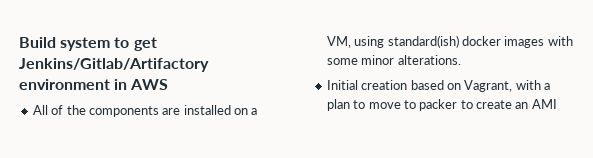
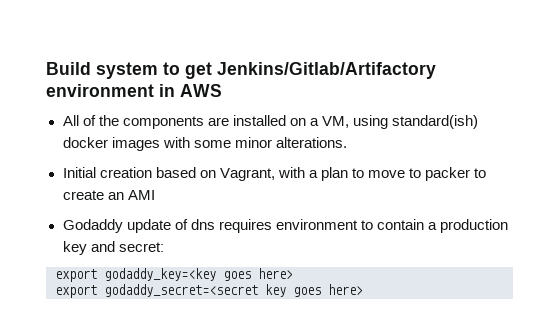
(557, 104) none -> [62,219,508,233] [62,241,164,255] [55,268,293,282] [55,284,363,298] // Godaddy update of dns requires environment to contain a production key and secret: // export godaddy_key=<key goes here> // export godaddy_secret=<secret key goes here>

